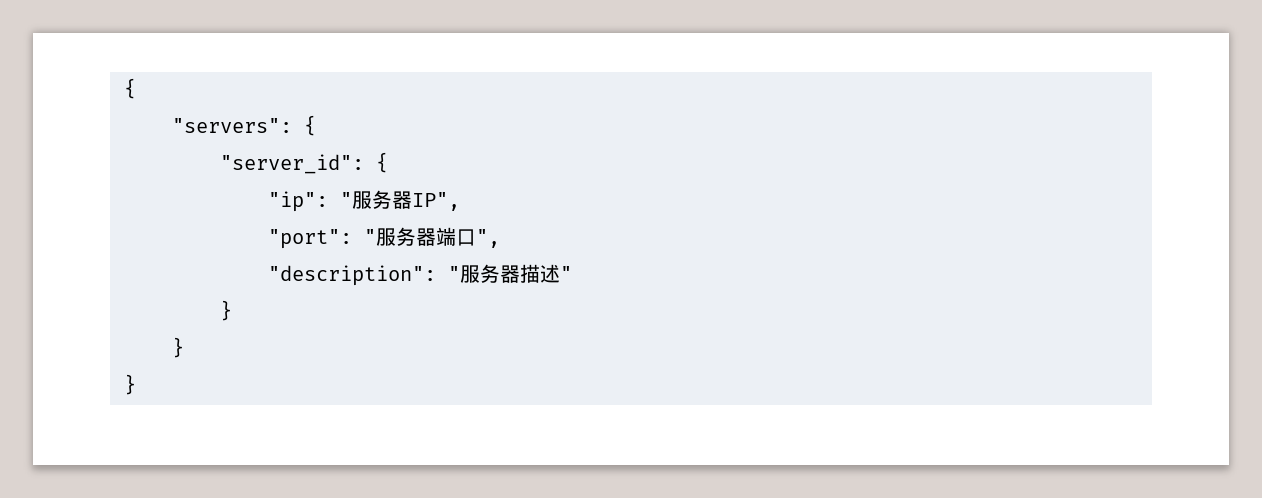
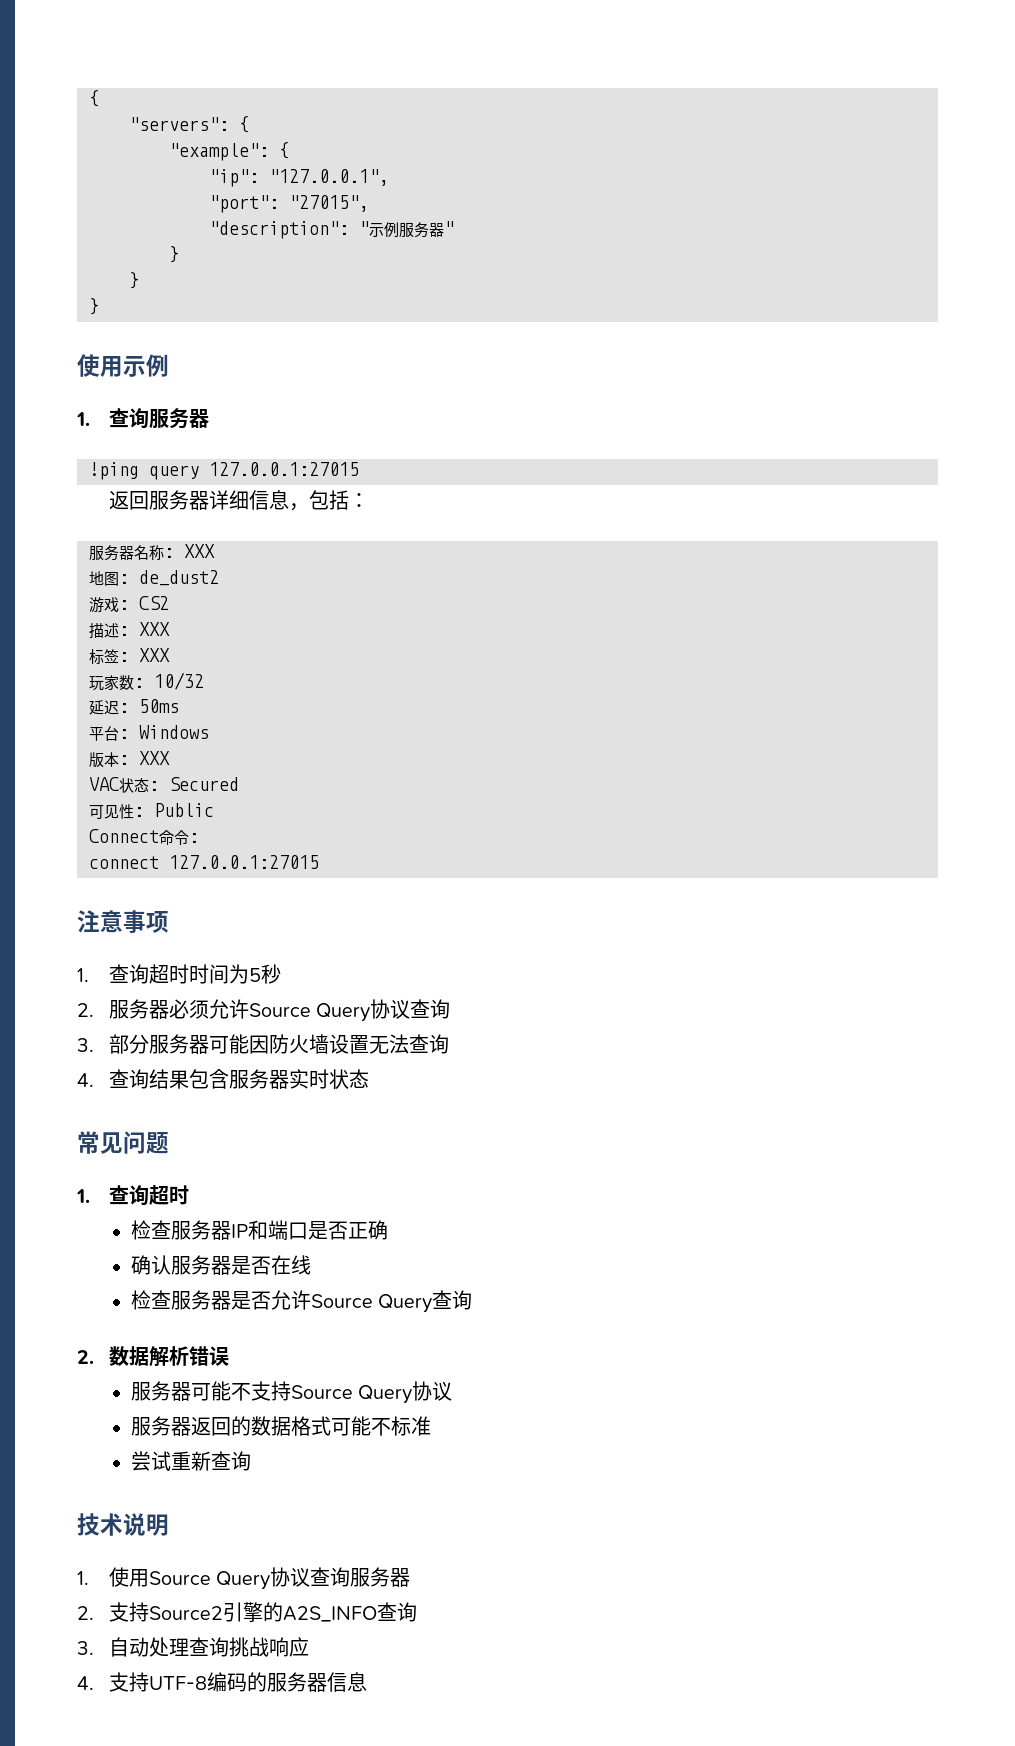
[220,154,365,174] "server_id": -> [169,143,269,161] "example":
[340,190,461,211] [268,227,501,249] [268,264,573,286] [220,300,233,321] [172,337,185,358] [124,374,137,395] "服务器IP", // "port": "服务器端口", // "description": "服务器描述" // } // } // } -> [269,169,389,186] [209,195,369,213] [209,221,454,239] [169,246,179,263] [129,272,139,289] [89,298,99,315] [77,354,169,377] [76,408,210,429] [89,462,359,480] [109,490,370,511] [89,544,215,561] [89,570,219,586] [89,596,169,613] [89,622,170,639] [89,648,170,665] [89,672,204,691] [89,699,179,715] [89,725,209,741] [89,751,170,768] [89,777,239,793] [89,803,214,819] [89,829,199,845] [89,855,319,869] [77,910,169,933] [77,964,282,984] [77,999,451,1022] [77,1034,450,1054] [77,1069,370,1089] [77,1131,169,1154] [76,1185,190,1206] [131,1220,389,1240] [131,1255,312,1275] [131,1290,473,1313] [77,1346,230,1367] [131,1381,453,1404] [131,1416,432,1436] [131,1451,252,1471] [77,1513,169,1536] [77,1567,411,1590] [77,1602,418,1622] [77,1637,310,1657] [77,1672,368,1692] "127.0.0.1", // "port": "27015", // "description": "示例服务器" // } // } // } // 使用示例 // 1.查询服务器 // !ping query 127.0.0.1:27015 // 返回服务器详细信息，包括： // 服务器名称: XXX // 地图: de_dust2 // 游戏: CS2 // 描述: XXX // 标签: XXX // 玩家数: 10/32 // 延迟: 50ms // 平台: Windows // 版本: XXX // VAC状态: Secured // 可见性: Public // Connect命令: // connect 127.0.0.1:27015 // 注意事项 // 1.查询超时时间为5秒 // 2.服务器必须允许Source Query协议查询 // 3.部分服务器可能因防火墙设置无法查询 // 4.查询结果包含服务器实时状态 // 常见问题 // 1.查询超时 // 检查服务器IP和端口是否正确 // 确认服务器是否在线 // 检查服务器是否允许Source Query查询 // 2.数据解析错误 // 服务器可能不支持Source Query协议 // 服务器返回的数据格式可能不标准 // 尝试重新查询 // 技术说明 // 1.使用Source Query协议查询服务器 // 2.支持Source2引擎的A2S_INFO查询 // 3.自动处理查询挑战响应 // 4.支持UTF-8编码的服务器信息

